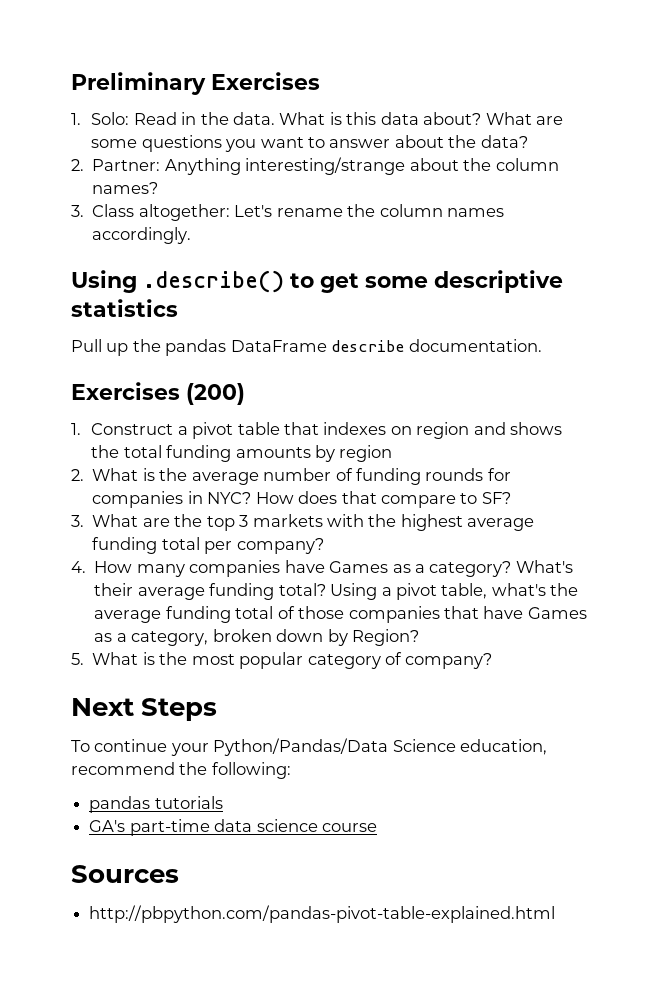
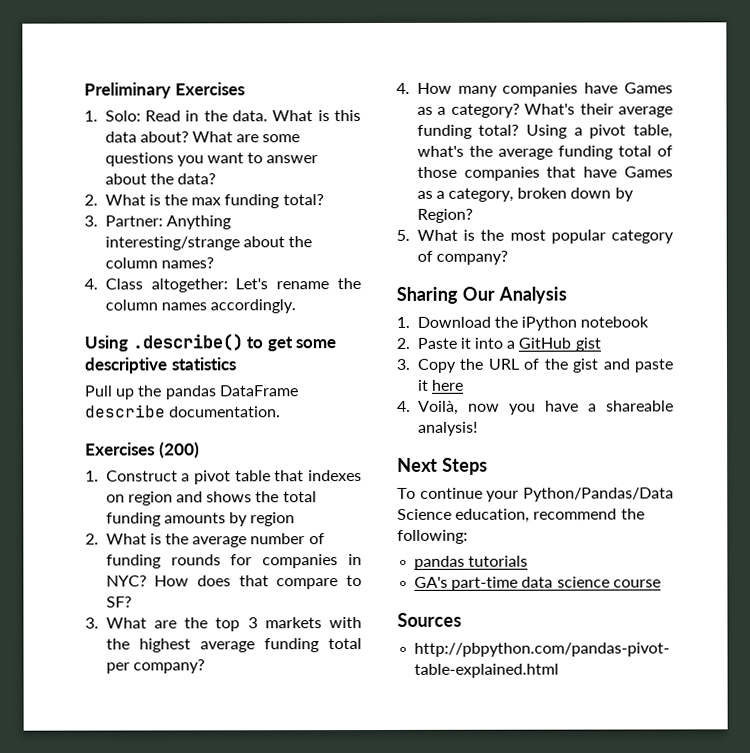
(84, 165) none -> [104,194,324,209] [84,215,98,227] What is the max funding total? // 3.
[71,205,84,217] 3. -> [84,278,98,290] 4.
(493, 661) none -> [396,286,567,304] [396,316,650,331] [396,337,601,352] [396,358,673,373] [417,379,464,391] [397,400,674,415] [417,421,478,436] // Sharing Our Analysis // 1. Download the iPython notebook // 2. Paste it into a GitHub gist // 3. Copy the URL of the gist and paste it here // 4. Voilà, now you have a shareable analysis!

